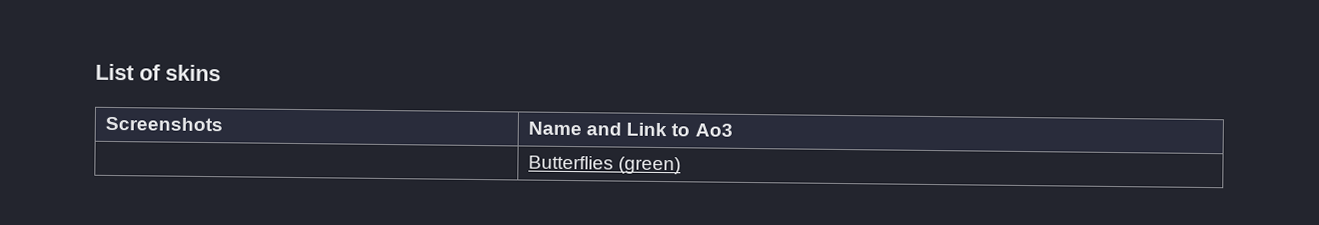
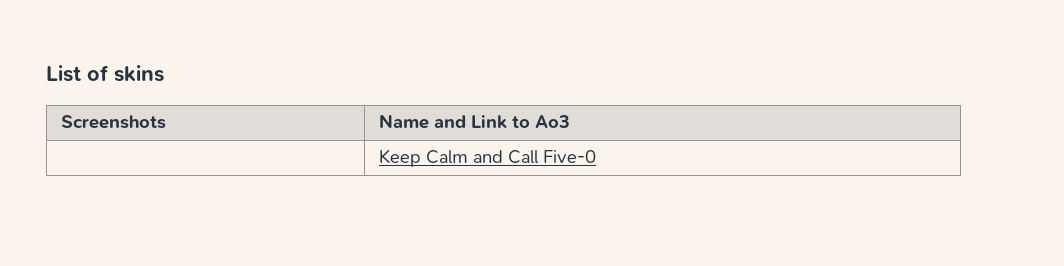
[527,155,682,175] Butterflies (green) -> [378,149,596,167] Keep Calm and Call Five-0

